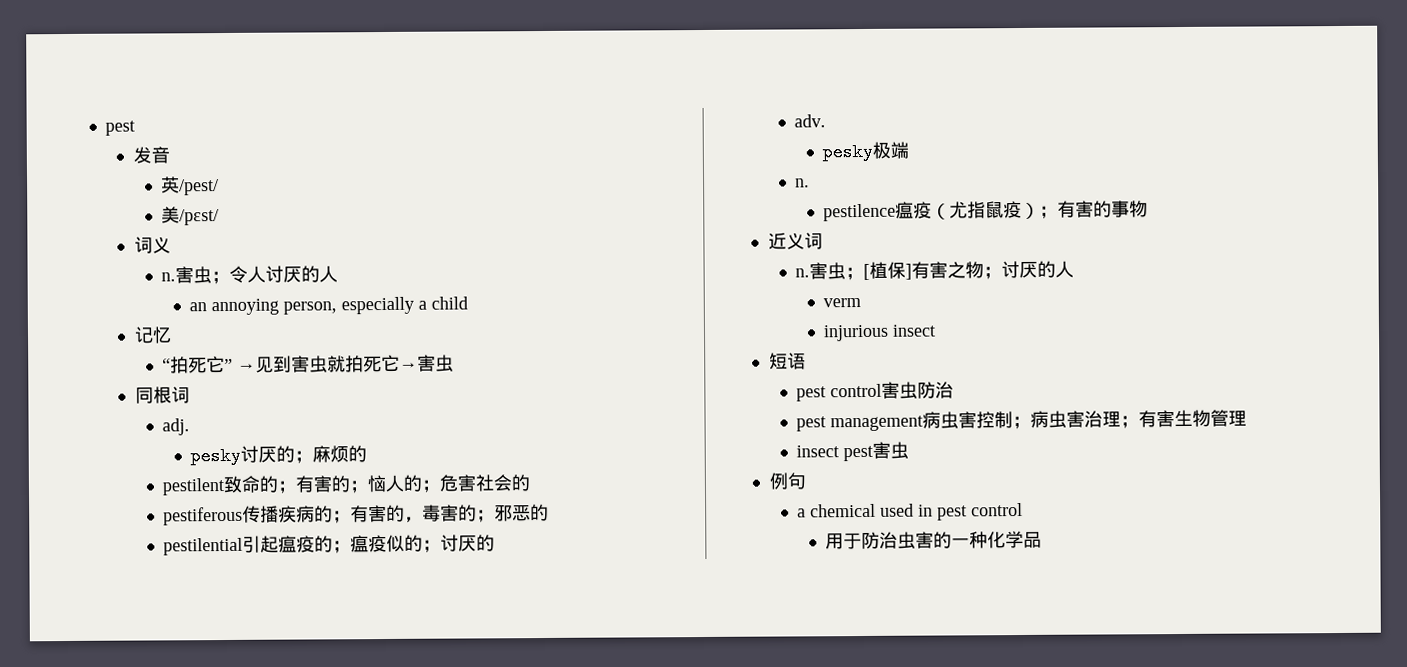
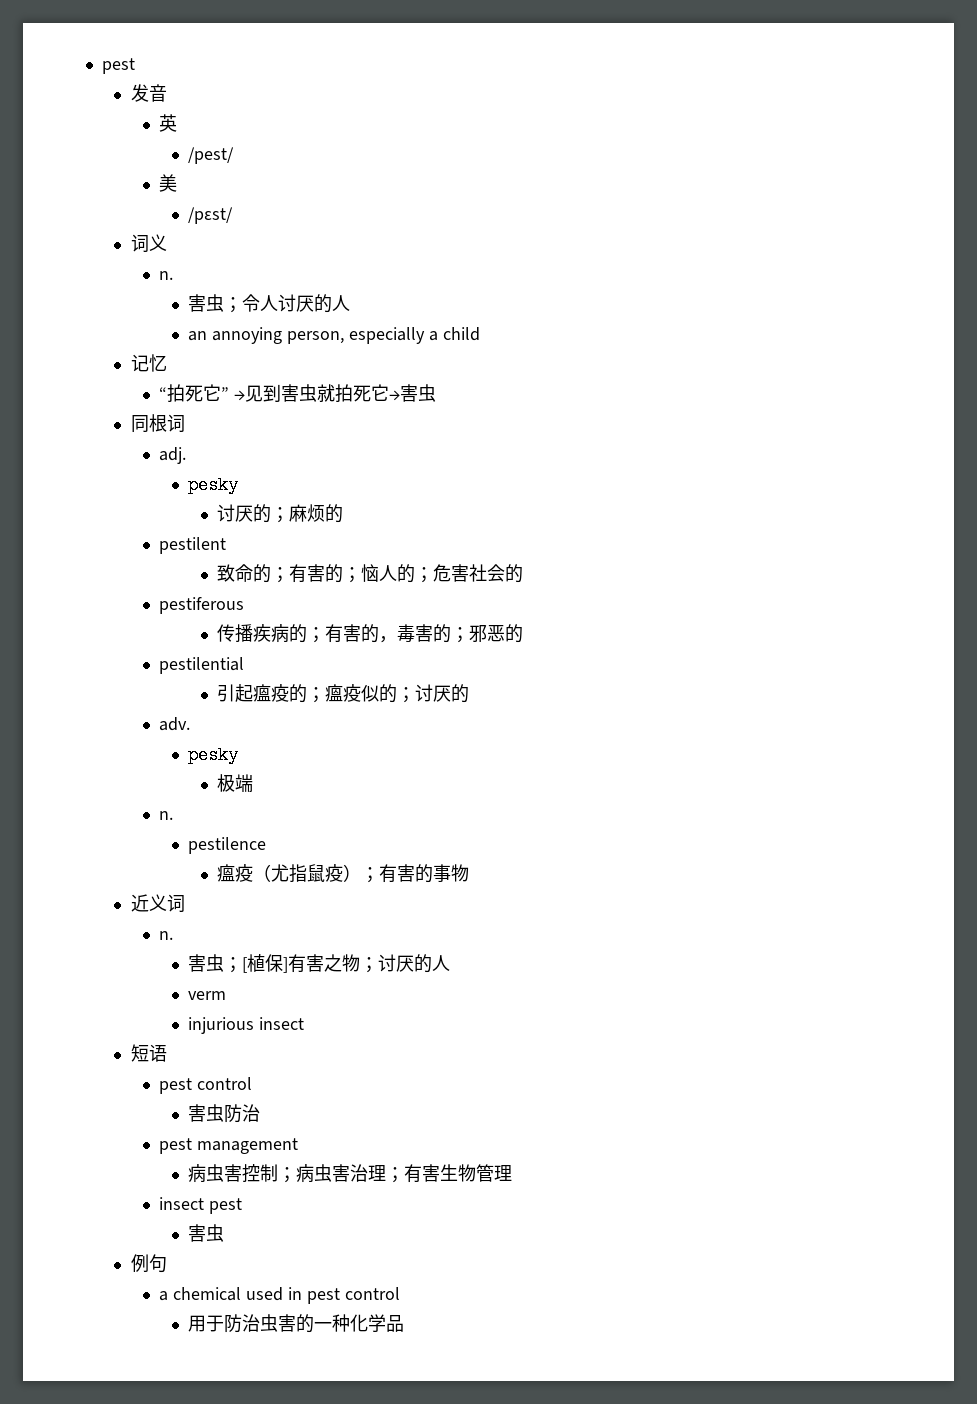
(181, 185) none -> (178, 123) //
(181, 215) none -> (178, 183) //
(177, 277) none -> (174, 275) //
(242, 456) none -> (239, 485) //
(226, 487) none -> (227, 545) //
(244, 516) none -> (245, 605) //
(244, 546) none -> (245, 665) //
(874, 152) none -> (239, 755) //
(897, 212) none -> (267, 845) //
(811, 273) none -> (174, 935) //
(883, 390) none -> (253, 1083) //
(924, 423) none -> (299, 1146) //
(874, 453) none -> (243, 1206) //

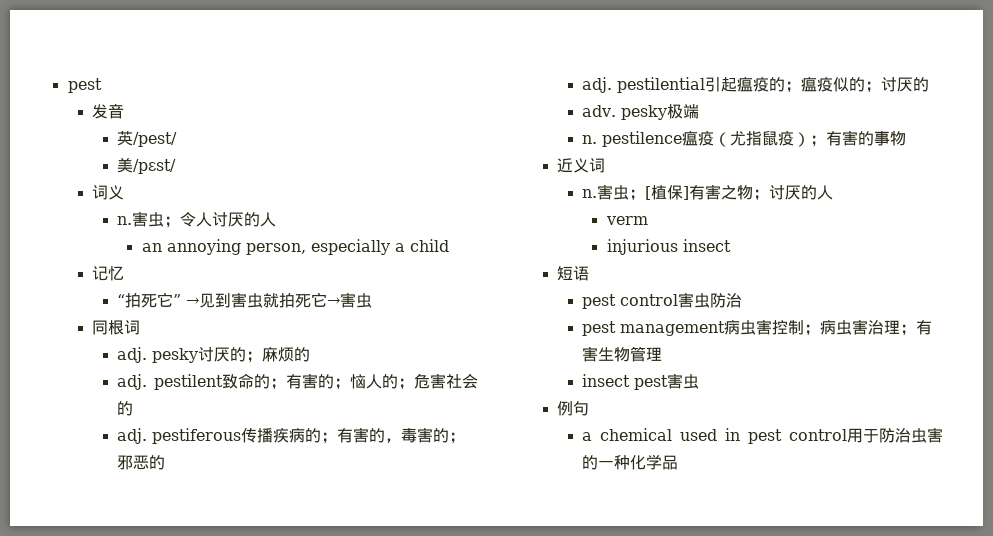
(178, 123) // -> (134, 138) none
(178, 183) // -> (134, 165) none
(174, 275) // -> (133, 220) none
[188,476,239,494] // pesky // -> [152,348,199,363] pesky
(344, 513) none -> [117,374,148,390] adj.
(227, 545) // -> (223, 382) none
(524, 573) none -> [117,428,148,444] adj.
(245, 605) // -> (242, 436) none
(524, 633) none -> [582,77,613,93] adj.
(245, 665) // -> (706, 85) none
[188,746,239,764] // pesky // -> [621,105,668,120] pesky
(174, 815) // -> (598, 139) none
(267, 845) // -> (683, 139) none
(174, 935) // -> (598, 193) none
(253, 1083) // -> (679, 300) none
(299, 1146) // -> (726, 328) none
(243, 1206) // -> (669, 382) none
(400, 1293) // -> (847, 435) none

